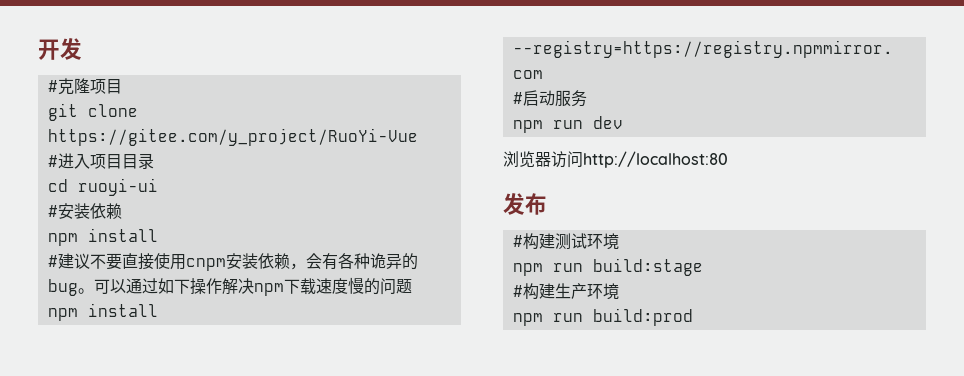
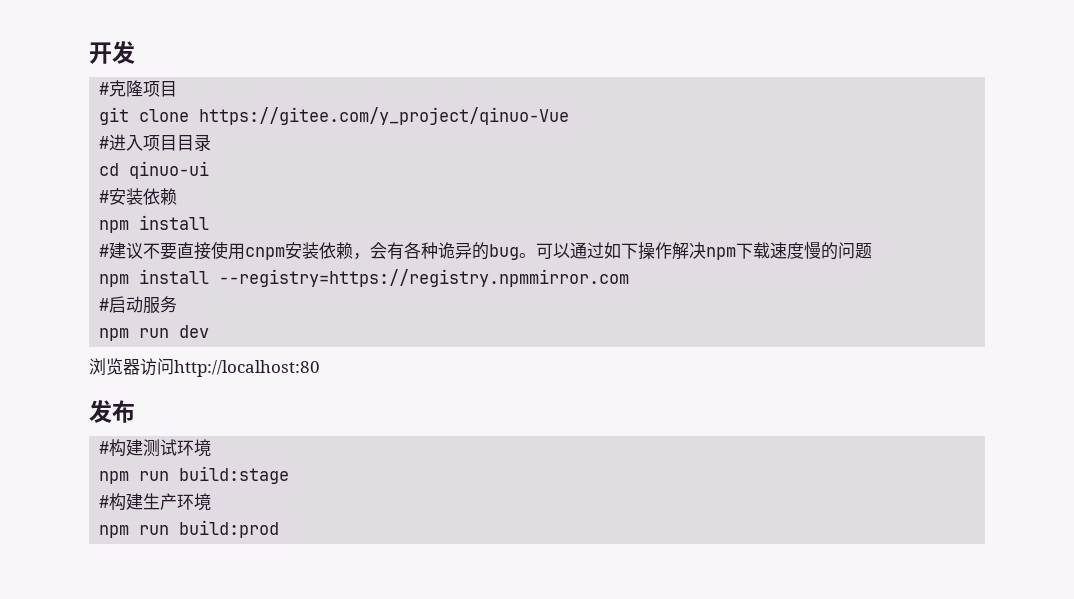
[47,128,418,146] https://gitee.com/y_project/RuoYi-Vue -> [199,107,570,125] https://gitee.com/y_project/qinuo-Vue
[77,178,158,196] ruoyi-ui -> [129,161,210,179] qinuo-ui

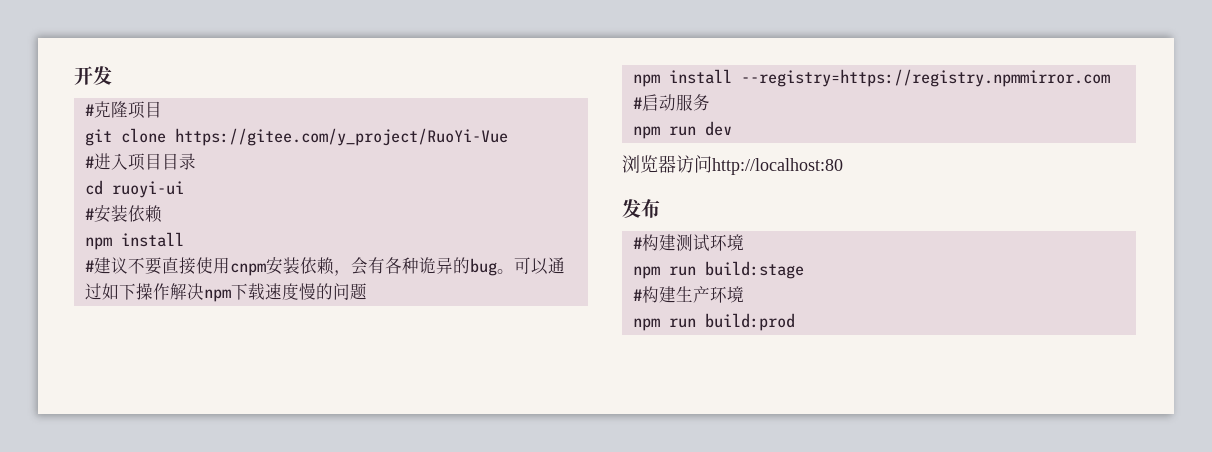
[199,107,570,125] https://gitee.com/y_project/qinuo-Vue -> [174,128,508,146] https://gitee.com/y_project/RuoYi-Vue
[129,161,210,179] qinuo-ui -> [111,181,184,198] ruoyi-ui

